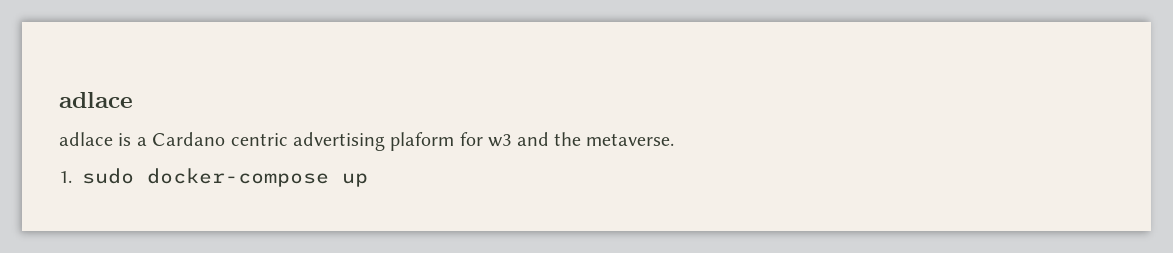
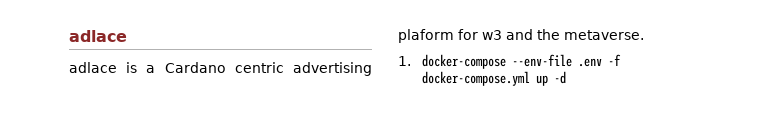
[82,168,369,187] sudo docker-compose up -> [422,54,622,69] [422,71,567,86] docker-compose --env-file .env -f docker-compose.yml up -d

